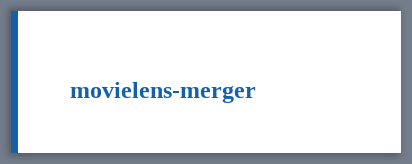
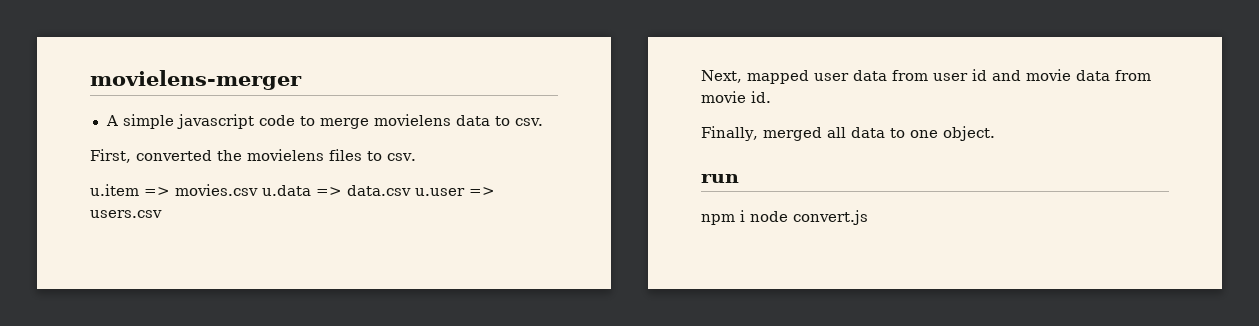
(256, 92) none -> [105,114,544,129] [90,149,416,163] [90,184,495,196] [90,210,162,218] [701,69,1151,84] [701,91,771,103] [701,126,995,141] [701,174,739,183] [701,210,868,225] // A simple javascript code to merge movielens data to csv. // First, converted the movielens files to csv. // u.item => movies.csv u.data => data.csv u.user => users.csv // Next, mapped user data from user id and movie data from movie id. // Finally, merged all data to one object. // run // npm i node convert.js

